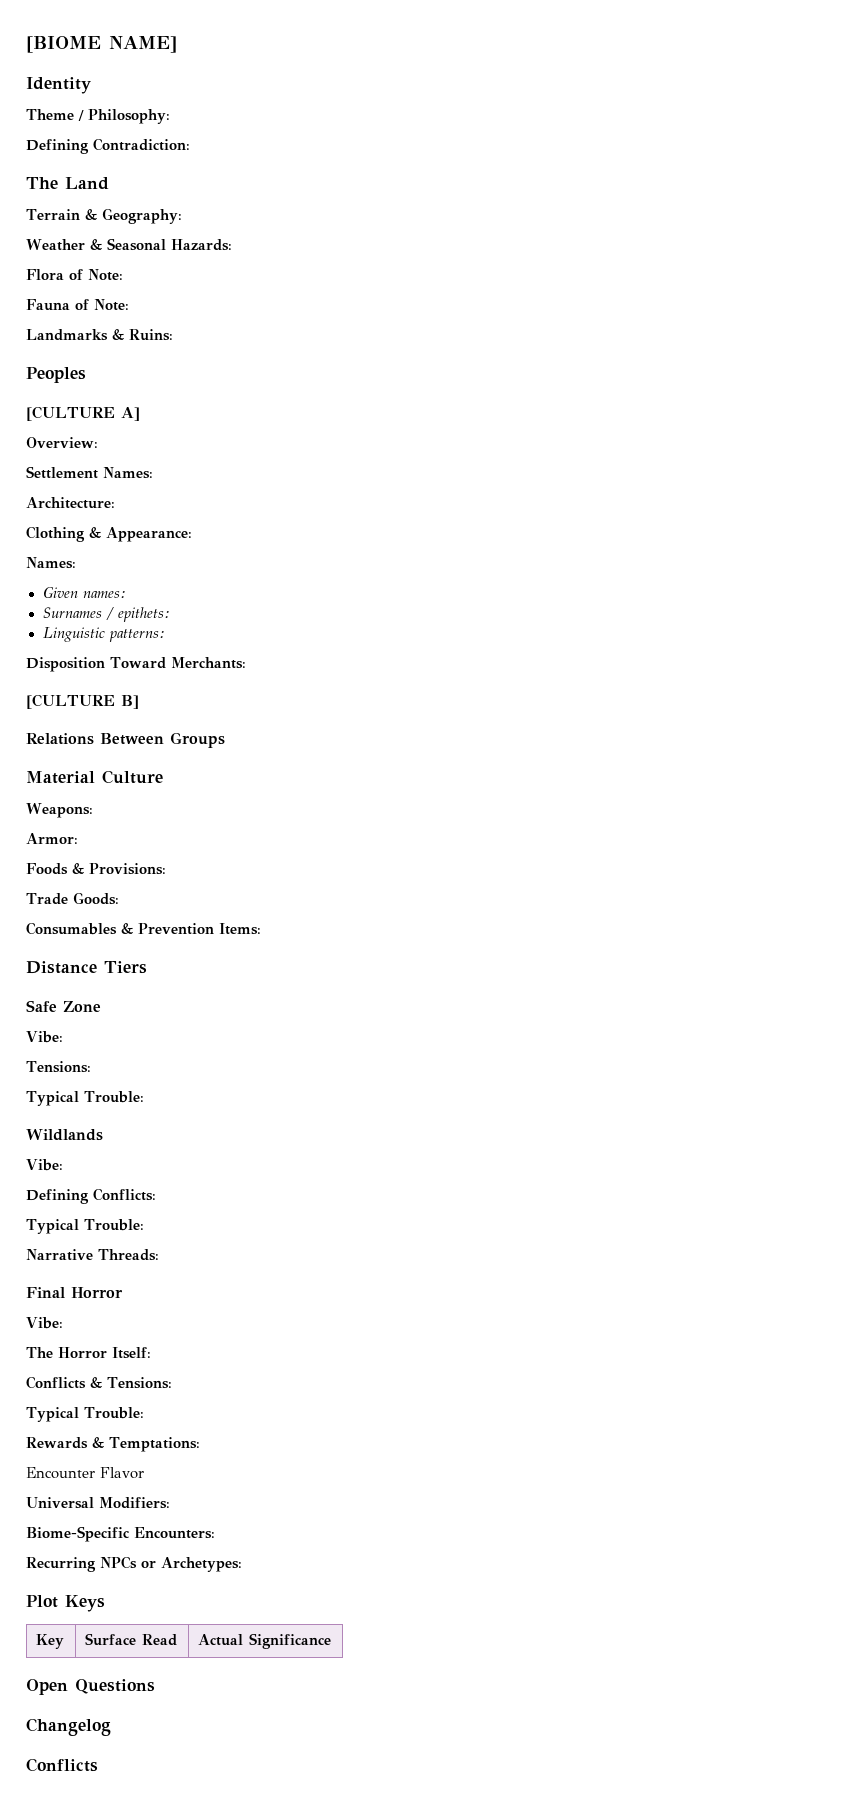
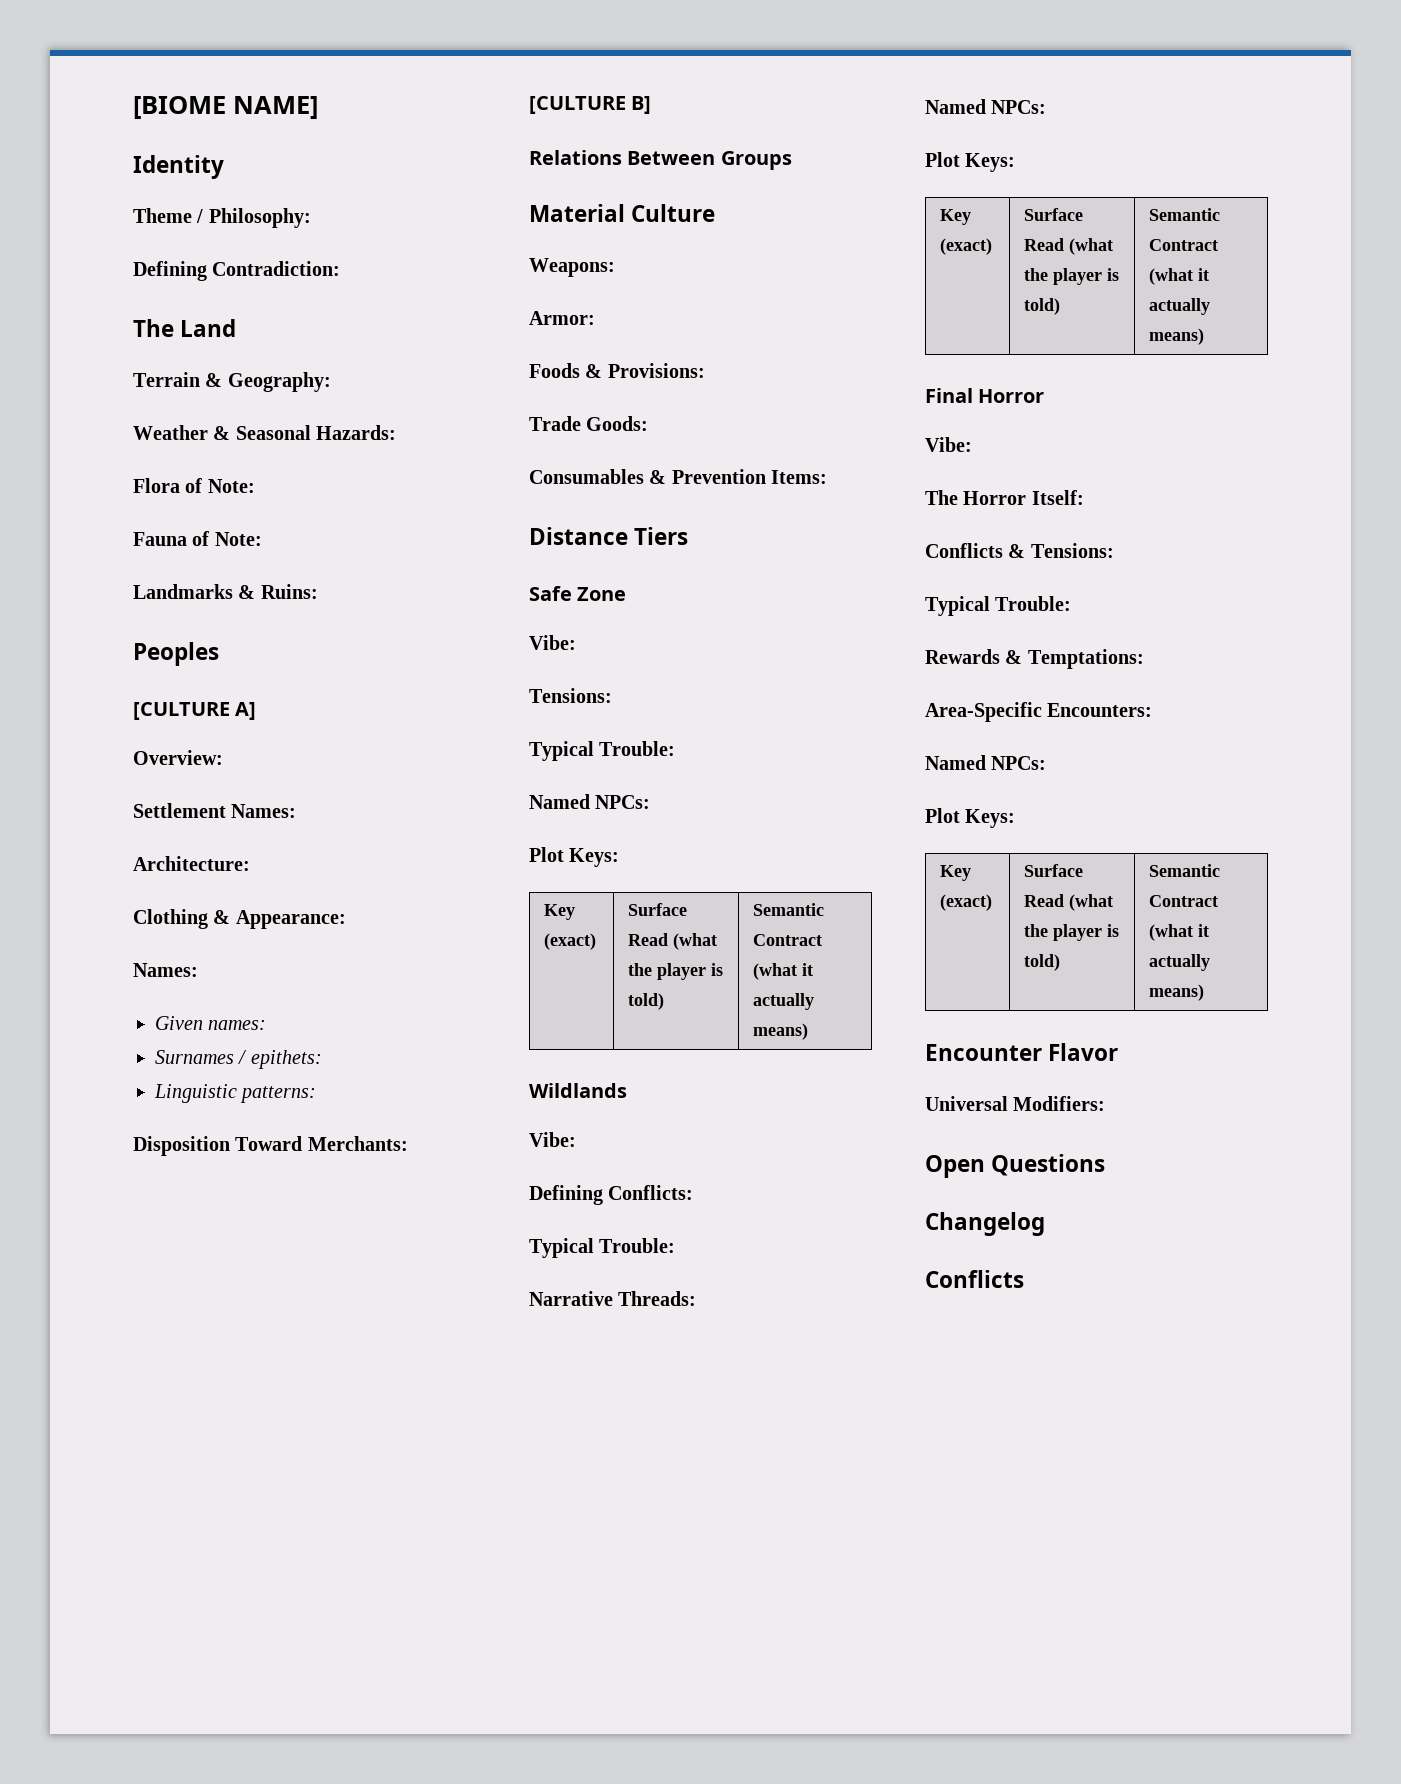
(144, 1097) none -> [529,794,651,809] [529,847,620,867] [544,904,576,920] [544,933,597,950] [628,903,688,916] [628,933,718,950] [628,963,724,980] [628,993,665,1010] [753,903,825,916] [753,934,823,946] [753,963,814,980] [753,993,815,1010] [753,1023,809,1040] // Named NPCs: // Plot Keys: // Key (exact) | Surface Read (what the player is told) | Semantic Contract (what it actually means)
(159, 1255) none -> [925,99,1047,114] [925,152,1016,172] [940,209,972,225] [940,238,993,255] [1024,208,1084,221] [1024,238,1114,255] [1024,268,1120,285] [1024,298,1061,315] [1149,208,1221,221] [1149,239,1219,251] [1149,268,1210,285] [1149,298,1211,315] [1149,328,1205,345] // Named NPCs: // Plot Keys: // Key (exact) | Surface Read (what the player is told) | Semantic Contract (what it actually means)
[26,1467,144,1479] [26,1497,170,1509] [26,1526,215,1542] [26,1556,242,1572] [26,1595,105,1612] [36,1634,65,1649] [85,1633,178,1646] [198,1633,332,1649] Encounter Flavor // Universal Modifiers: // Biome-Specific Encounters: // Recurring NPCs or Archetypes: // Plot Keys // Key | Surface Read | Actual Significance -> [925,702,1153,722] [925,755,1047,770] [925,808,1016,828] [940,865,972,881] [940,894,993,911] [1024,864,1084,877] [1024,894,1114,911] [1024,924,1120,941] [1024,954,1061,971] [1149,864,1221,877] [1149,895,1219,907] [1149,924,1210,941] [1149,954,1211,971] [1149,984,1205,1001] [925,1043,1119,1061] [925,1096,1106,1111] Area-Specific Encounters: // Named NPCs: // Plot Keys: // Key (exact) | Surface Read (what the player is told) | Semantic Contract (what it actually means) // Encounter Flavor // Universal Modifiers:

